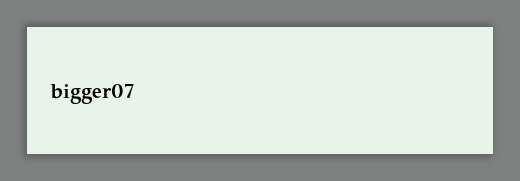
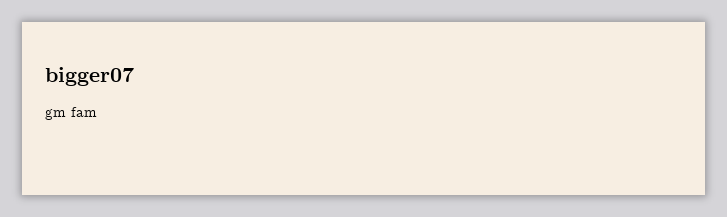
(134, 94) none -> [45,107,97,120] // gm fam

